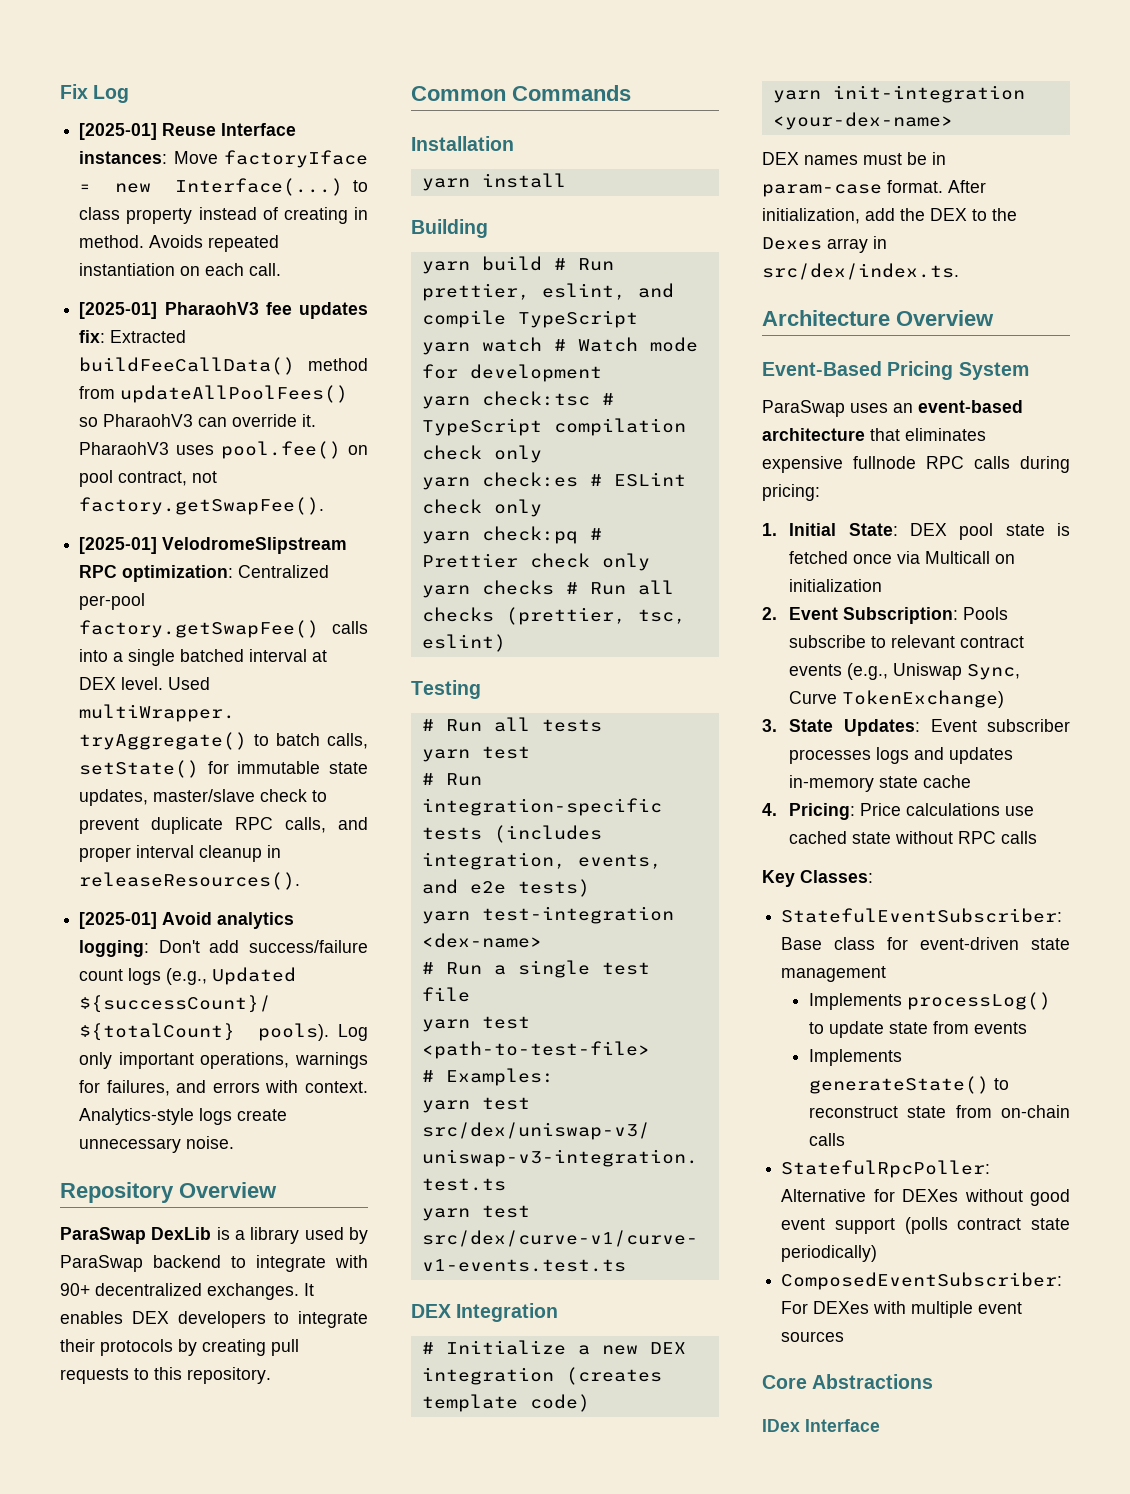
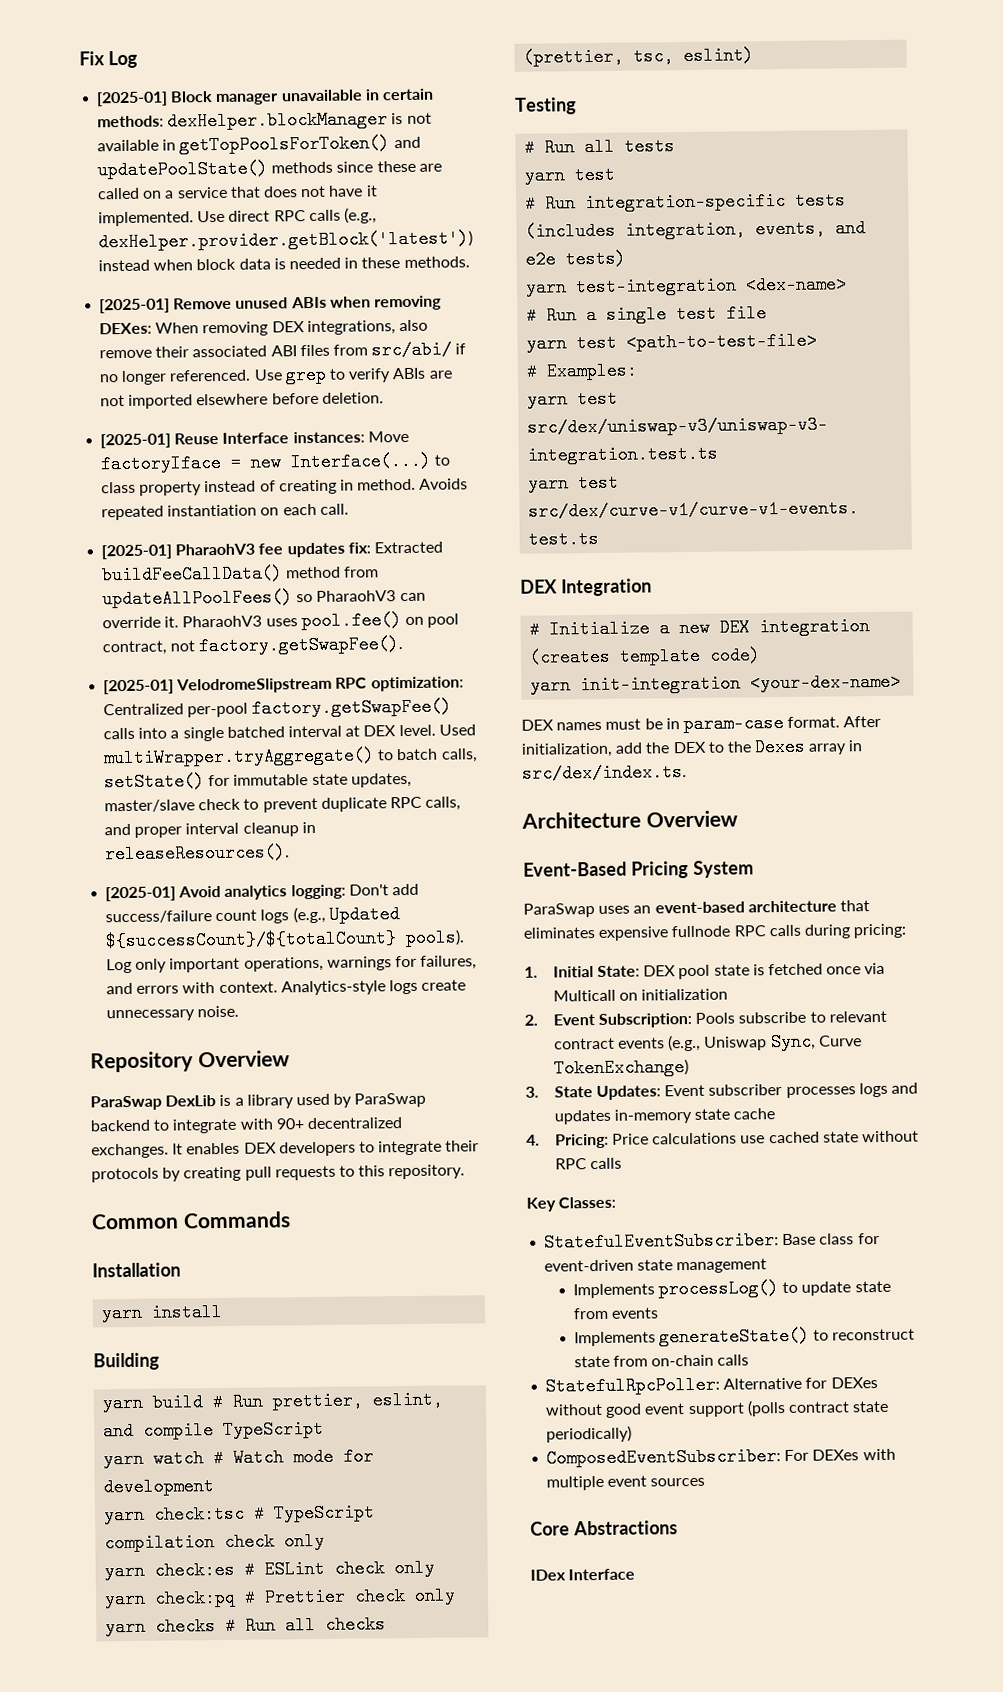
(130, 94) none -> [96,88,434,107] [97,110,432,131] [97,134,421,155] [97,159,442,180] [97,185,378,200] [98,207,377,227] [98,229,474,252] [98,256,470,272] [99,295,442,314] [99,319,428,337] [99,340,467,360] [99,365,453,386] [100,392,384,409] // [2025-01] Block manager unavailable in certain methods: dexHelper.blockManager is not available in getTopPoolsForToken() and updatePoolState() methods since these are called on a service that does not have it implemented. Use direct RPC calls (e.g., dexHelper.provider.getBlock('latest')) instead when block data is needed in these methods. // [2025-01] Remove unused ABIs when removing DEXes: When removing DEX integrations, also remove their associated ABI files from src/abi/ if no longer referenced. Use grep to verify ABIs are not imported elsewhere before deletion.

